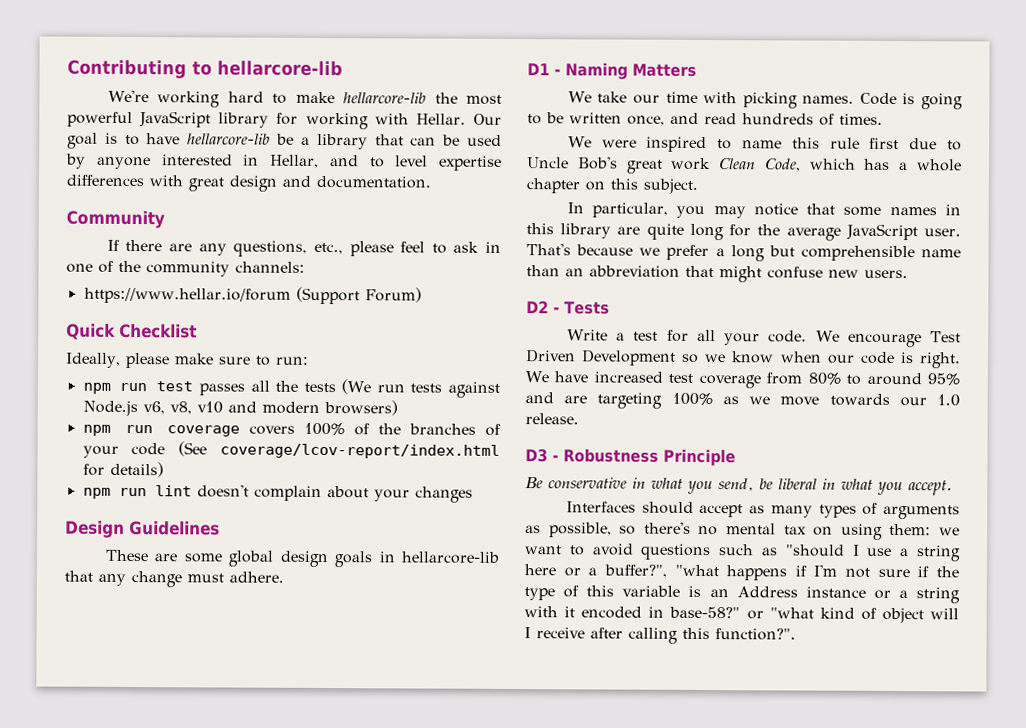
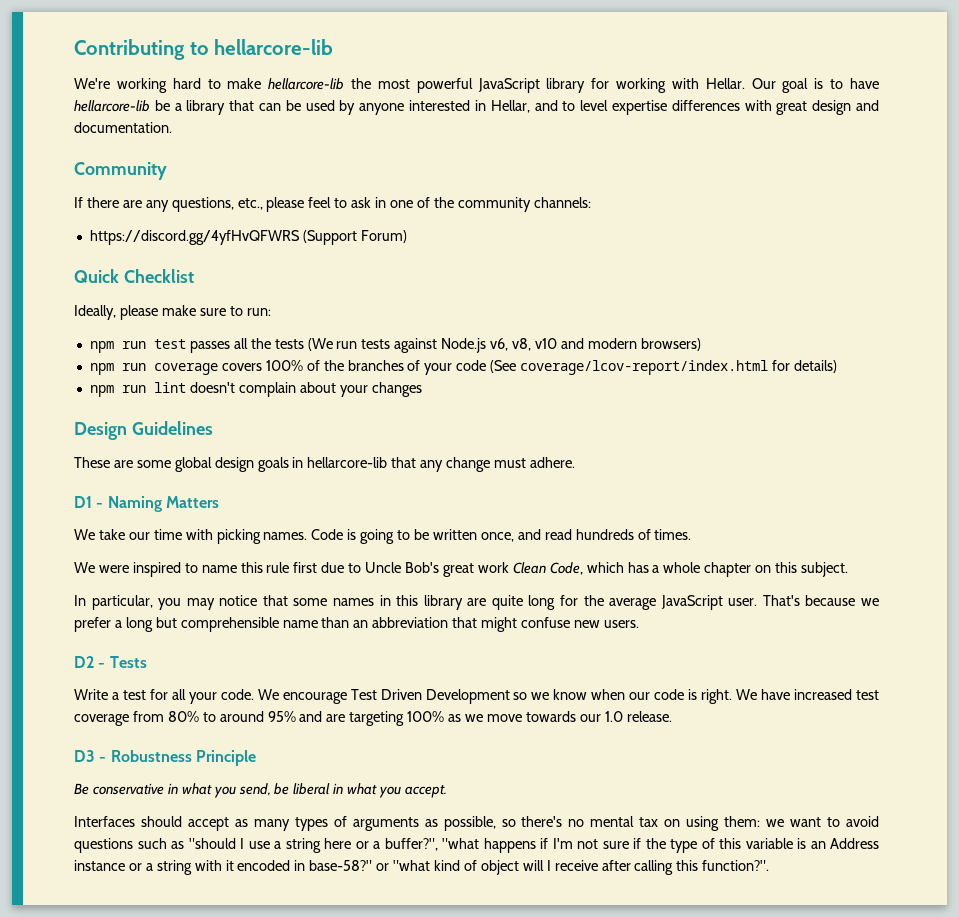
[83,287,291,304] https://www.hellar.io/forum -> [89,230,300,245] https://discord.gg/4yfHvQFWRS

